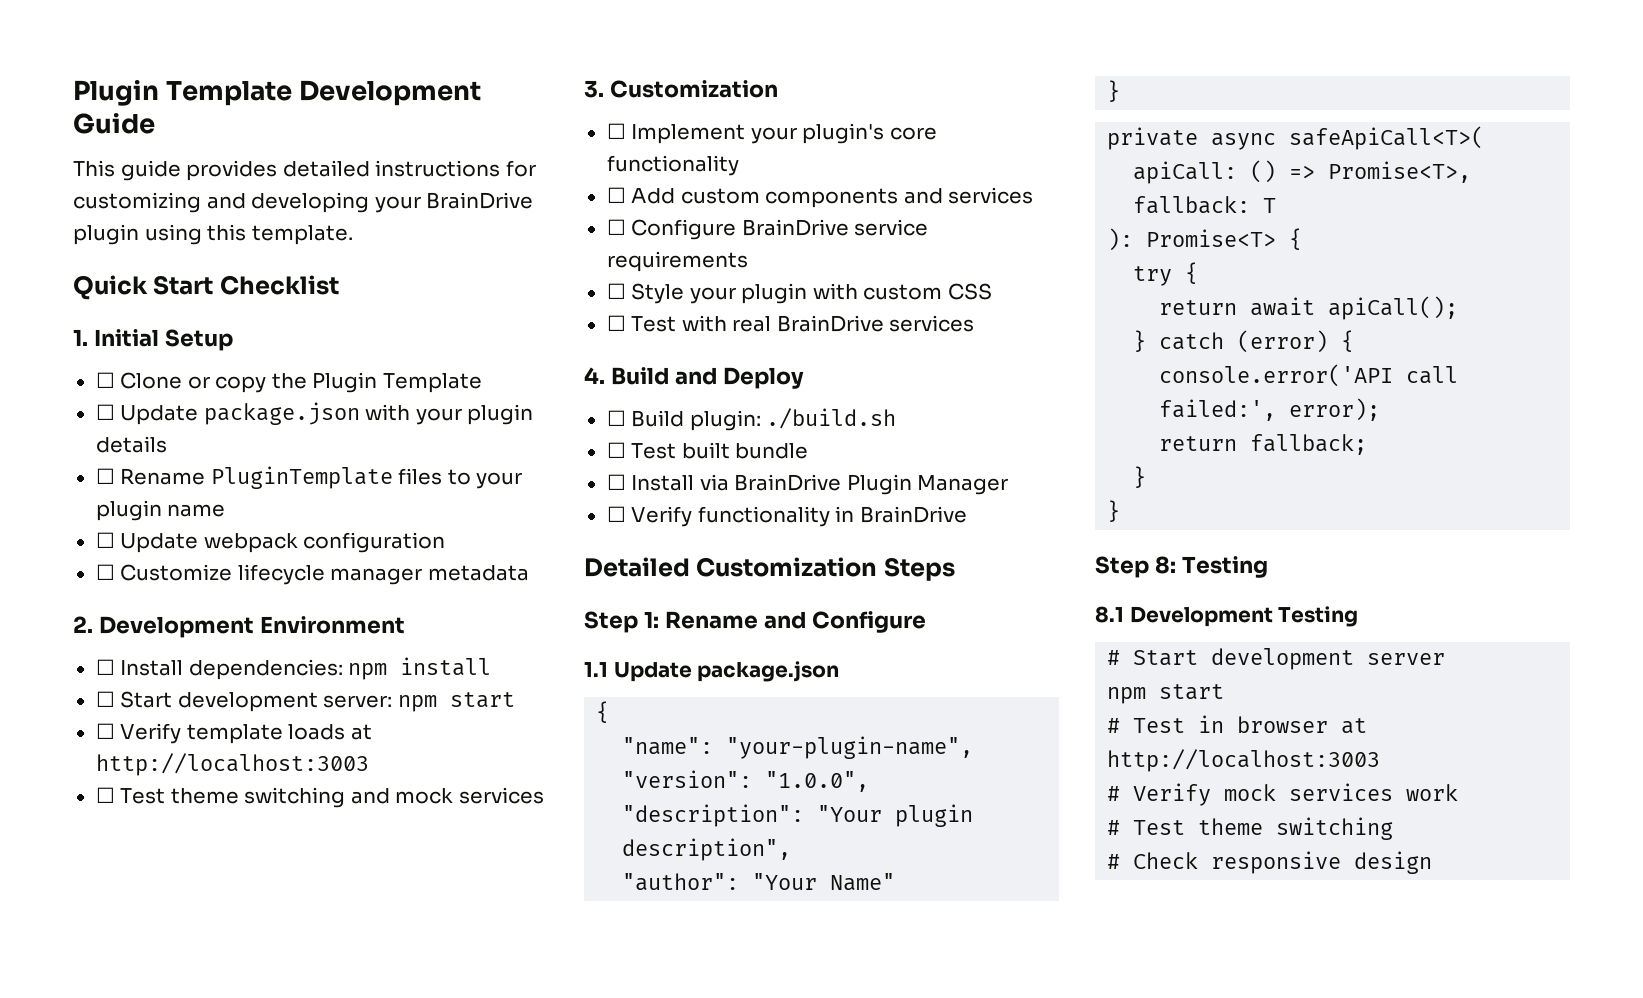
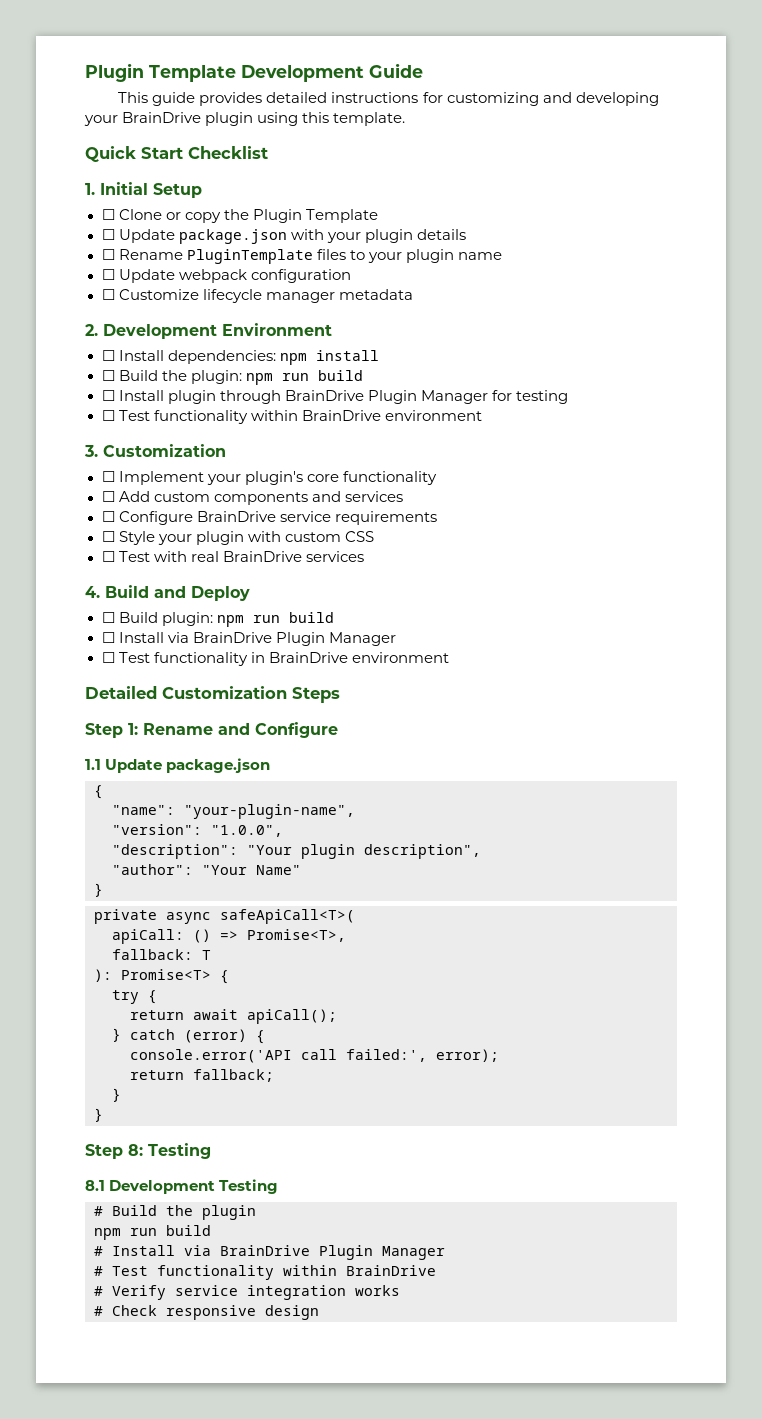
[120,691,515,712] [95,723,372,744] [95,753,369,776] [95,787,544,808] Start development server: npm start // ☐ Verify template loads at http://localhost:3003 // ☐ Test theme switching and mock services -> [118,370,363,385] [101,390,568,404] [101,410,482,424] Build the plugin: npm run build // ☐ Install plugin through BrainDrive Plugin Manager for testing // ☐ Test functionality within BrainDrive environment
[766,408,897,429] [606,442,809,459] ./build.sh // ☐ Test built bundle -> [216,612,334,627] npm run build
[631,506,693,527] Verify -> [118,652,150,663] Test
(967, 514) none -> [351,652,449,663] environment
[1133,648,1446,670] [1107,684,1225,704] [1107,715,1368,734] [1107,749,1381,772] [1107,783,1459,806] [1107,817,1394,840] Start development server // npm start // # Test in browser at http://localhost:3003 // # Verify mock services work // # Test theme switching -> [112,1205,256,1220] [94,1225,211,1240] [94,1245,445,1260] [94,1265,436,1280] [94,1285,400,1300] Build the plugin // npm run build // # Install via BrainDrive Plugin Manager // # Test functionality within BrainDrive // # Verify service integration works

